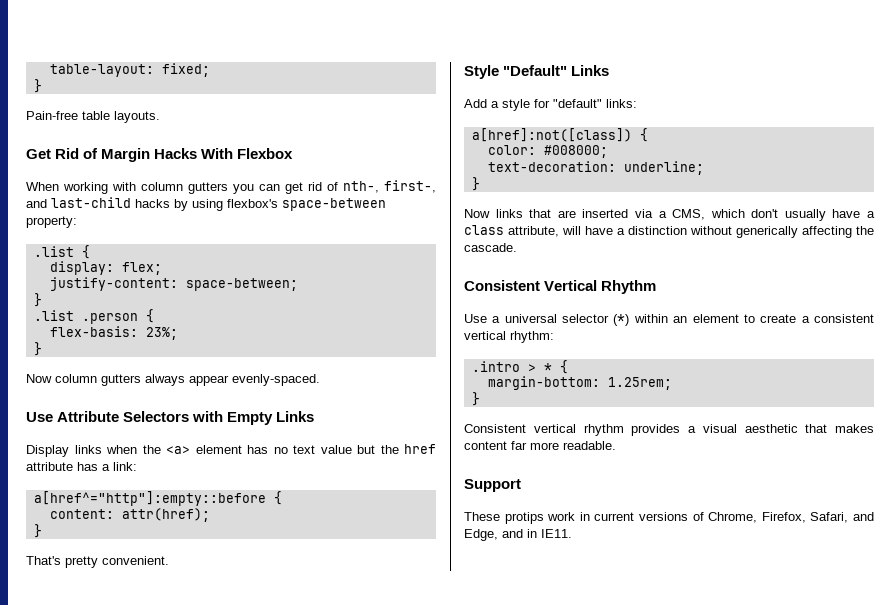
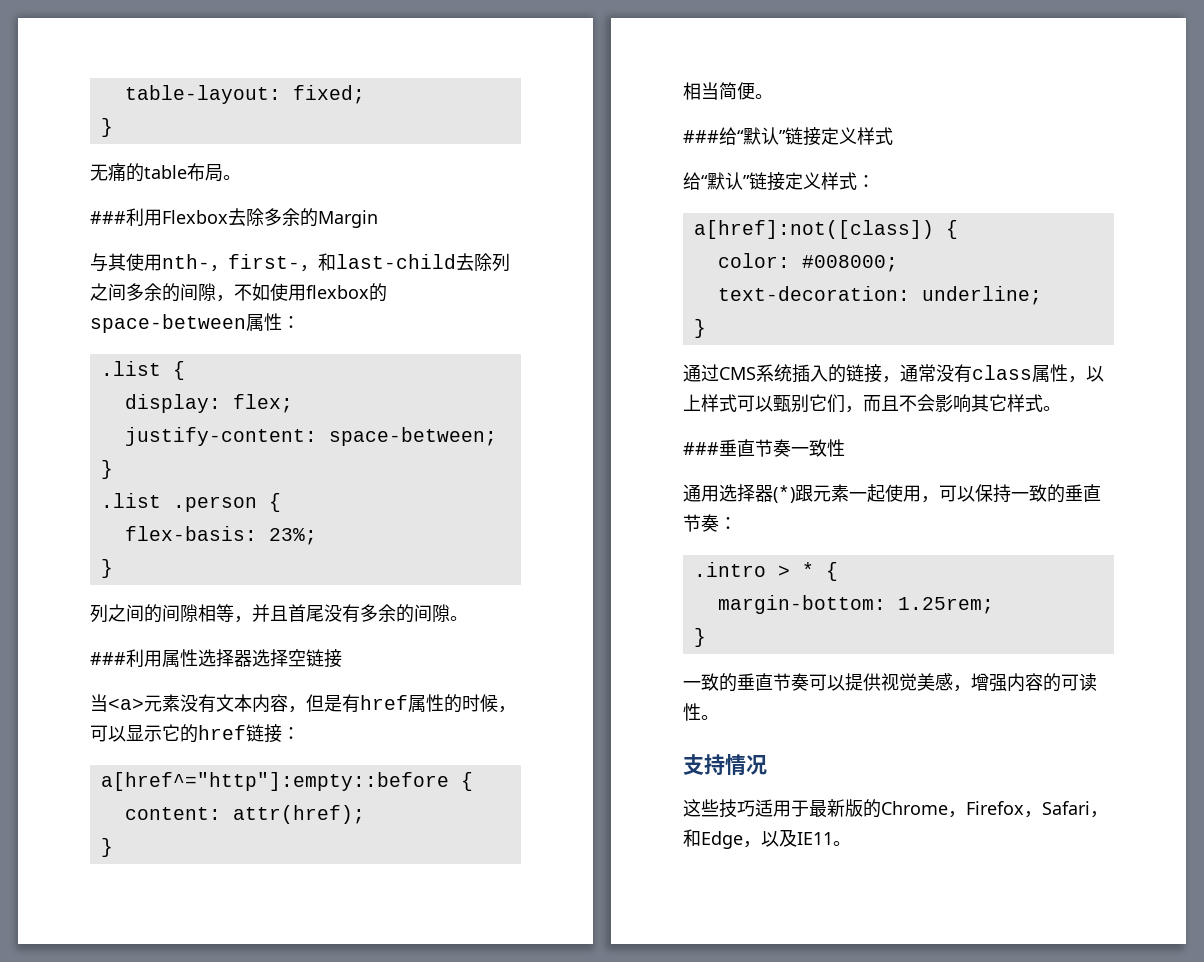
[26,111,160,123] [26,148,294,162] [26,180,436,194] [26,197,386,211] [26,216,77,228] Pain-free table layouts. // Get Rid of Margin Hacks With Flexbox // When working with column gutters you can get rid of nth-, first-, and last-child hacks by using flexbox's space-between property: -> [90,163,241,182] [90,208,378,228] [90,253,510,272] [90,283,387,302] [90,313,300,333] 无痛的table布局。 // ###利用Flexbox去除多余的Margin // 与其使用nth-，first-，和last-child去除列之间多余的间隙，不如使用flexbox的space-between属性：
[26,374,320,386] [26,411,315,425] [26,444,436,457] [26,462,137,471] Now column gutters always appear evenly-spaced. // Use Attribute Selectors with Empty Links // Display links when the <a> element has no text value but the href attribute has a link: -> [90,604,468,623] [90,649,342,668] [90,694,516,713] [90,724,300,743] 列之间的间隙相等，并且首尾没有多余的间隙。 // ###利用属性选择器选择空链接 // 当<a>元素没有文本内容，但是有href属性的时候，可以显示它的href链接：
[26,556,169,568] [464,65,610,79] [464,99,637,111] That's pretty convenient. // Style "Default" Links // Add a style for "default" links: -> [683,82,773,100] [683,127,893,146] [683,172,875,191] 相当简便。 // ###给“默认”链接定义样式 // 给“默认”链接定义样式：
[464,209,875,221] [464,225,874,238] [464,243,517,252] [464,280,657,294] [464,314,874,326] [464,331,554,343] Now links that are inserted via a CMS, which don't usually have a class attribute, will have a distinction without generically affecting the cascade. // Consistent Vertical Rhythm // Use a universal selector (*) within an element to create a consistent vertical rhythm: -> [683,364,1104,383] [683,394,1061,413] [683,439,845,457] [683,484,1101,503] [683,514,737,532] 通过CMS系统插入的链接，通常没有class属性，以上样式可以甄别它们，而且不会影响其它样式。 // ###垂直节奏一致性 // 通用选择器(*)跟元素一起使用，可以保持一致的垂直节奏：
[464,424,874,436] [464,441,616,450] [464,479,521,492] [464,512,874,524] [464,529,572,541] Consistent vertical rhythm provides a visual aesthetic that makes content far more readable. // Support // These protips work in current versions of Chrome, Firefox, Safari, and Edge, and in IE11. -> [683,673,1097,692] [683,703,719,721] [683,754,767,776] [683,799,1108,818] [683,829,851,849] 一致的垂直节奏可以提供视觉美感，增强内容的可读性。 // 支持情况 // 这些技巧适用于最新版的Chrome，Firefox，Safari，和Edge，以及IE11。

